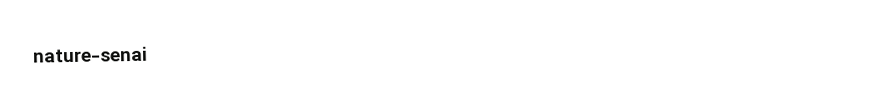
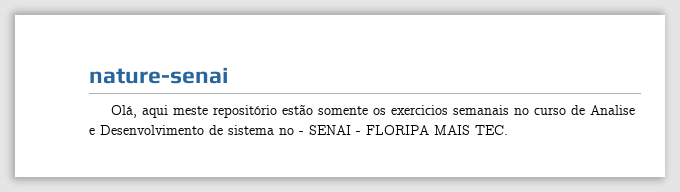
(148, 54) none -> [110,104,635,118] [89,125,508,135] // Olá, aqui meste repositório estão somente os exercicios semanais no curso de Analise e Desenvolvimento de sistema no - SENAI - FLORIPA MAIS TEC.

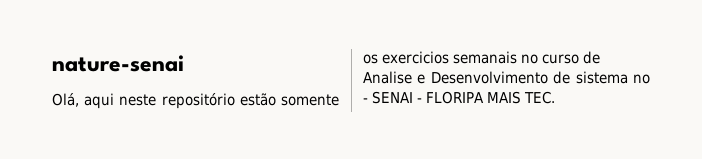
[172,106,208,115] meste -> [119,94,157,106] neste

